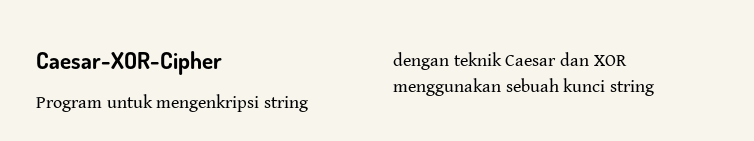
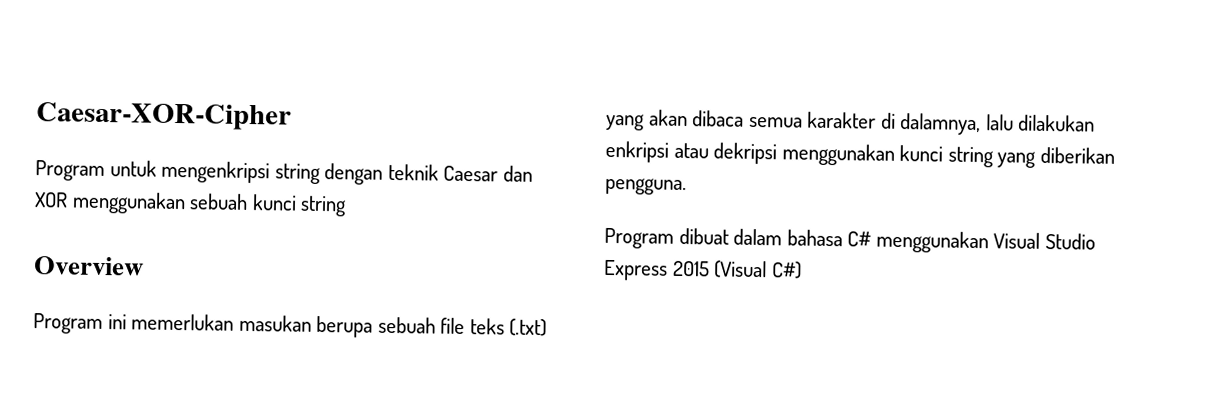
(655, 88) none -> [34,256,144,276] [33,313,548,338] [606,109,1096,136] [605,140,1115,168] [605,177,687,196] [604,227,1096,254] [603,259,802,281] // Overview // Program ini memerlukan masukan berupa sebuah file teks (.txt) yang akan dibaca semua karakter di dalamnya, lalu dilakukan enkripsi atau dekripsi menggunakan kunci string yang diberikan pengguna. // Program dibuat dalam bahasa C# menggunakan Visual Studio Express 2015 (Visual C#)

